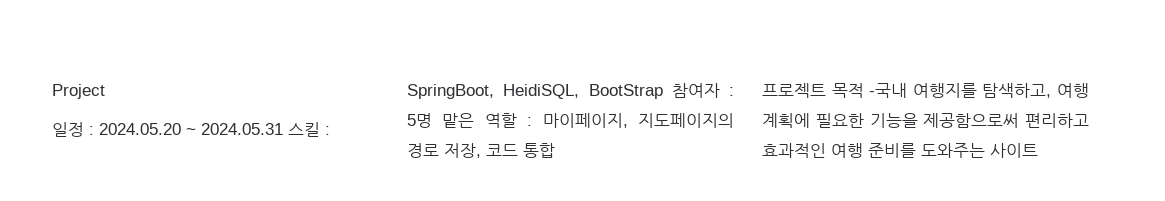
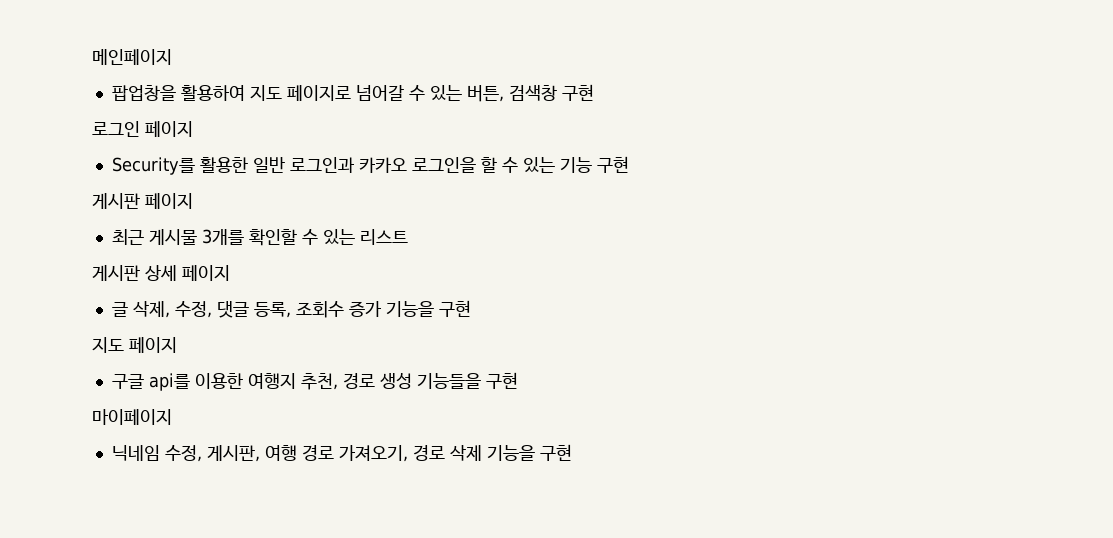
[52,84,105,99] [52,122,330,137] [407,83,734,99] [407,113,734,128] [407,143,555,158] [762,83,1089,98] [762,113,1089,128] [762,143,1038,158] Project // 일정 : 2024.05.20 ~ 2024.05.31 스킬 : SpringBoot, HeidiSQL, BootStrap 참여자 : 5명 맡은 역할 : 마이페이지, 지도페이지의 경로 저장, 코드 통합 // 프로젝트 목적 -국내 여행지를 탐색하고, 여행 계획에 필요한 기능을 제공함으로써 편리하고 효과적인 여행 준비를 도와주는 사이트 -> [92,49,172,65] [111,84,594,102] [92,121,193,137] [111,156,629,175] [92,193,193,209] [111,229,408,246] [92,265,230,281] [111,300,471,318] [92,337,177,353] [111,372,518,391] [92,409,172,425] [111,444,572,462] 메인페이지 // 팝업창을 활용하여 지도 페이지로 넘어갈 수 있는 버튼, 검색창 구현 // 로그인 페이지 // Security를 활용한 일반 로그인과 카카오 로그인을 할 수 있는 기능 구현 // 게시판 페이지 // 최근 게시물 3개를 확인할 수 있는 리스트 // 게시판 상세 페이지 // 글 삭제, 수정, 댓글 등록, 조회수 증가 기능을 구현 // 지도 페이지 // 구글 api를 이용한 여행지 추천, 경로 생성 기능들을 구현 // 마이페이지 // 닉네임 수정, 게시판, 여행 경로 가져오기, 경로 삭제 기능을 구현

